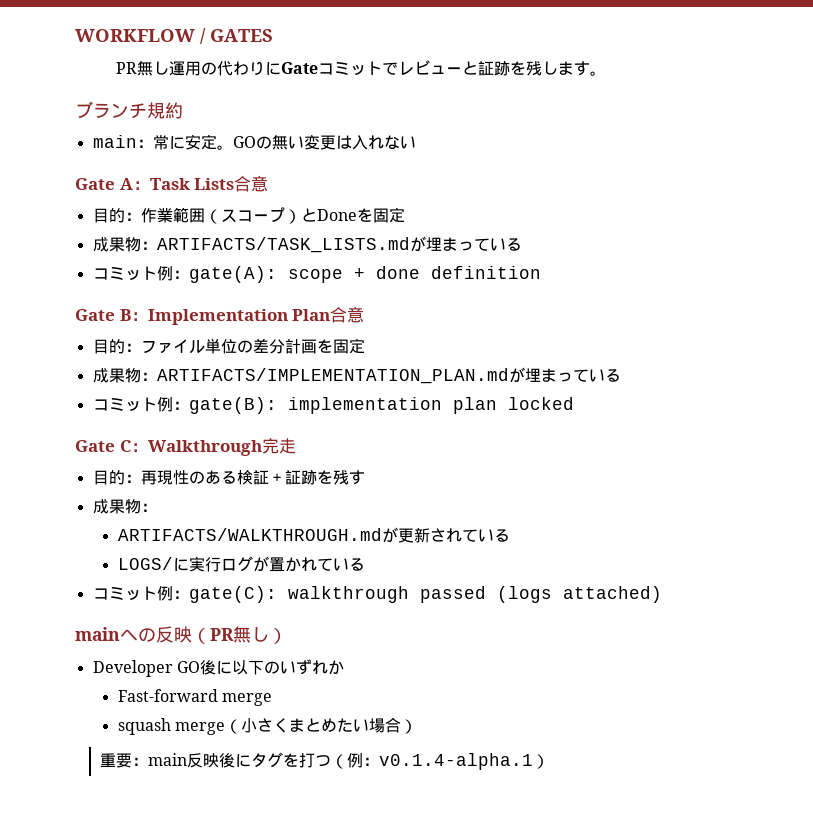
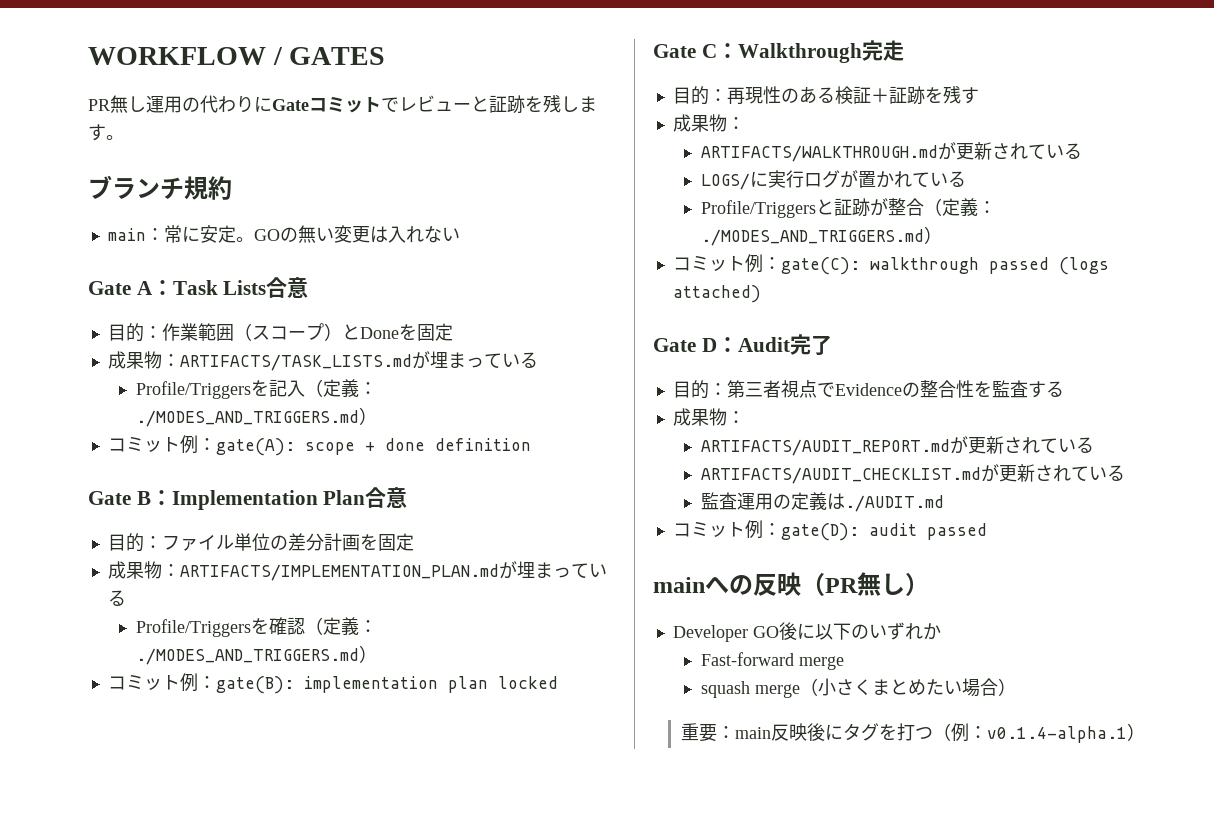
(522, 244) none -> [135,379,377,399] [135,407,377,427] // Profile/Triggersを記入（定義：./MODES_AND_TRIGGERS.md）
(621, 375) none -> [135,617,377,637] [135,645,377,665] // Profile/Triggersを確認（定義：./MODES_AND_TRIGGERS.md）
(365, 564) none -> [700,198,996,218] [700,226,942,246] // Profile/Triggersと証跡が整合（定義：./MODES_AND_TRIGGERS.md）
(662, 594) none -> [653,334,832,355] [672,380,1064,399] [672,408,745,426] [700,436,1094,456] [700,464,1125,484] [700,492,944,512] [672,520,987,541] // Gate D：Audit完了 // 目的：第三者視点でEvidenceの整合性を監査する // 成果物： // ARTIFACTS/AUDIT_REPORT.mdが更新されている // ARTIFACTS/AUDIT_CHECKLIST.mdが更新されている // 監査運用の定義は./AUDIT.md // コミット例：gate(D): audit passed

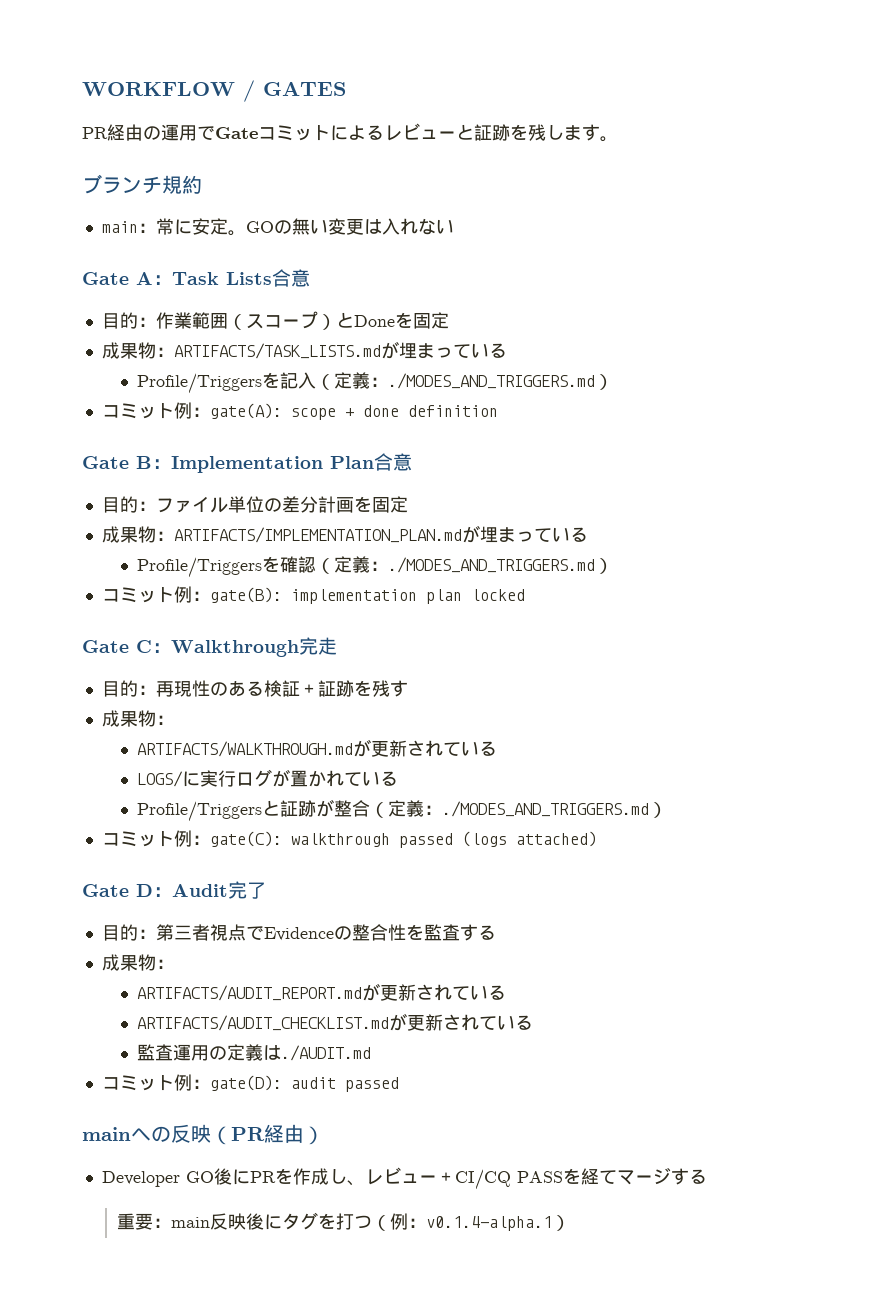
[110,95,272,113] 無し運用の代わりに -> [107,124,215,141] 経由の運用で
[381,97,399,112] で -> [330,125,384,141] による
[857,572,905,596] 無し -> [264,1124,304,1143] 経由
[814,622,941,640] [700,652,844,670] [700,678,1016,698] 以下のいずれか // Fast-forward merge // squash merge（小さくまとめたい場合） -> [249,1167,707,1190] PRを作成し、レビュー＋CI/CQ PASSを経てマージする

